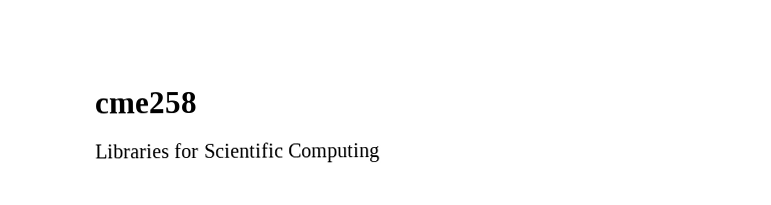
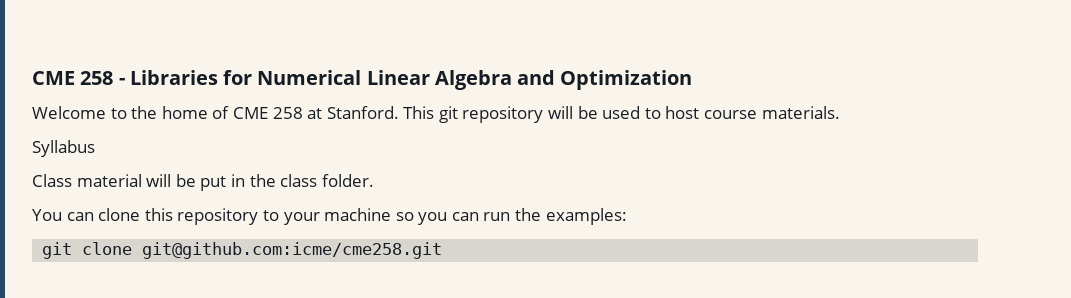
[94,91,198,114] [95,142,381,163] cme258 // Libraries for Scientific Computing -> [32,70,693,90] [32,106,840,123] [32,140,95,157] [32,174,374,191] [32,208,627,225] [42,242,443,259] CME 258 - Libraries for Numerical Linear Algebra and Optimization // Welcome to the home of CME 258 at Stanford. This git repository will be used to host course materials. // Syllabus // Class material will be put in the class folder. // You can clone this repository to your machine so you can run the examples: // git clone git@github.com:icme/cme258.git

